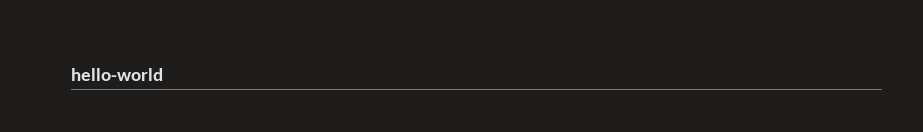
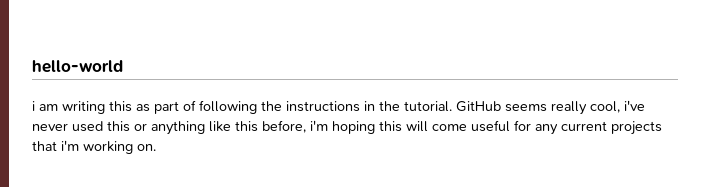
(163, 74) none -> [32,100,645,115] [32,120,662,135] [32,140,156,154] // i am writing this as part of following the instructions in the tutorial. GitHub seems really cool, i've never used this or anything like this before, i'm hoping this will come useful for any current projects that i'm working on.

